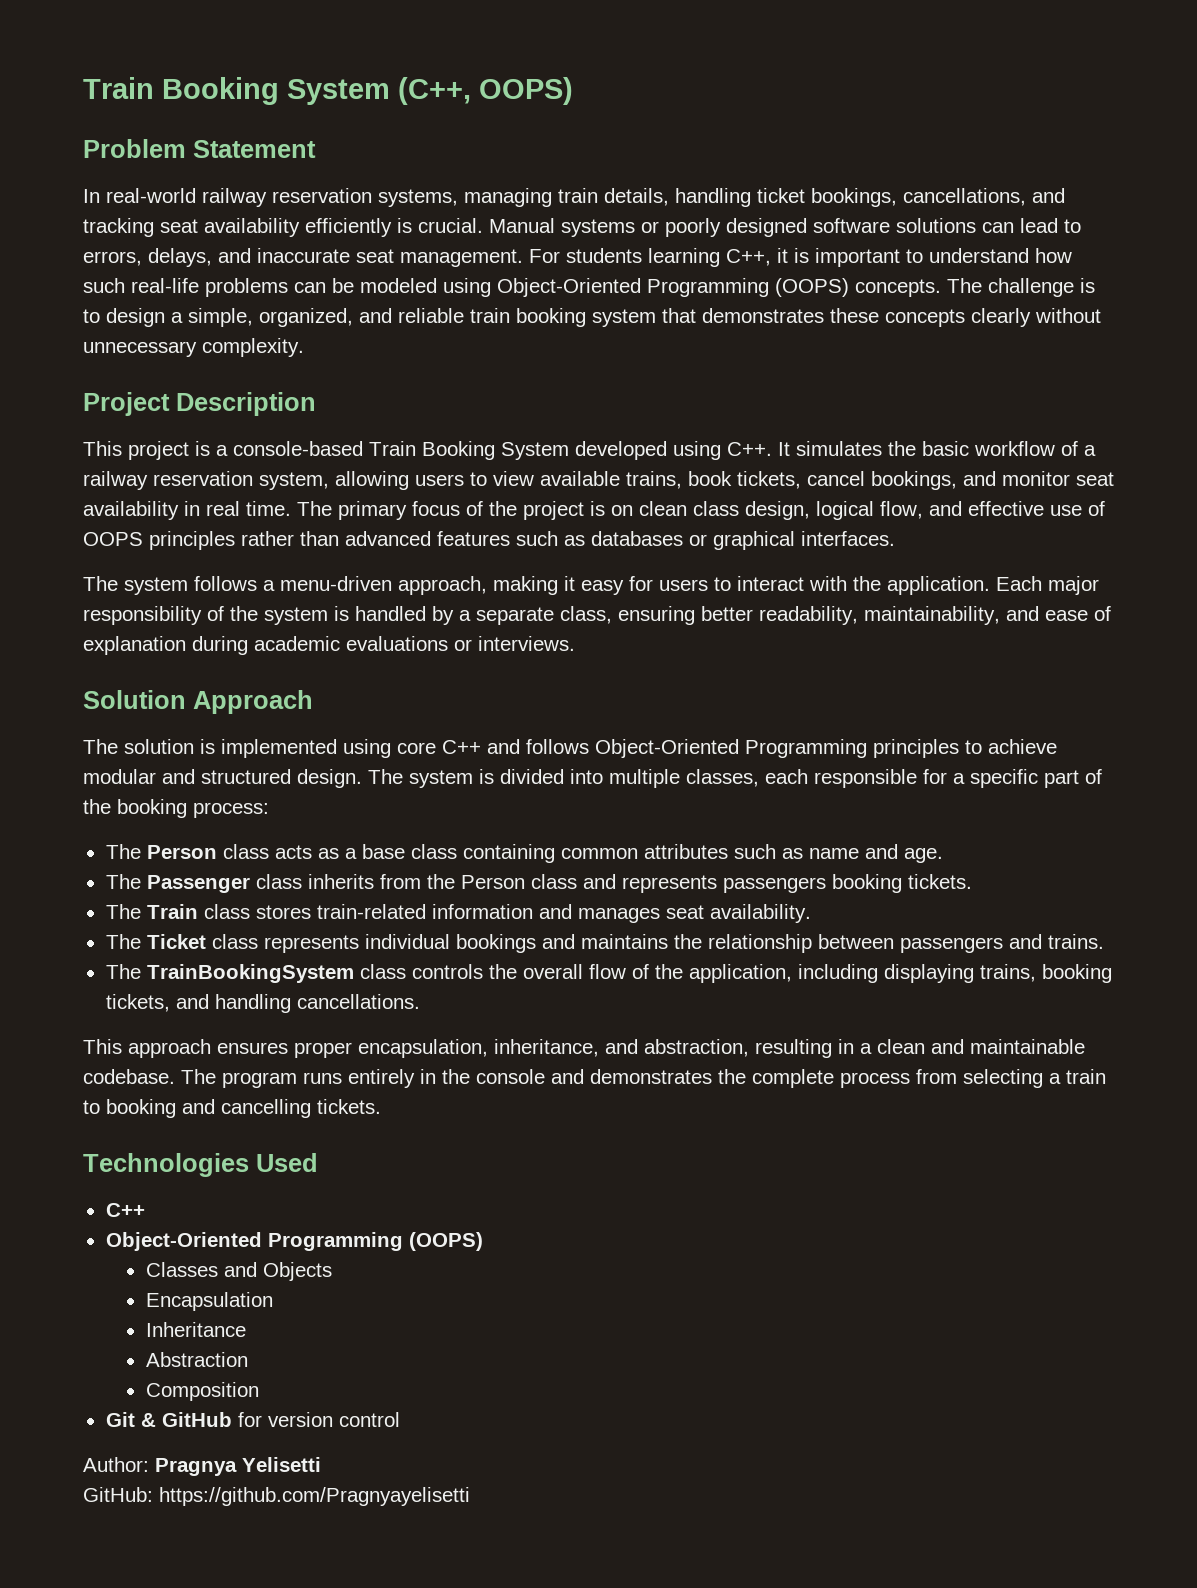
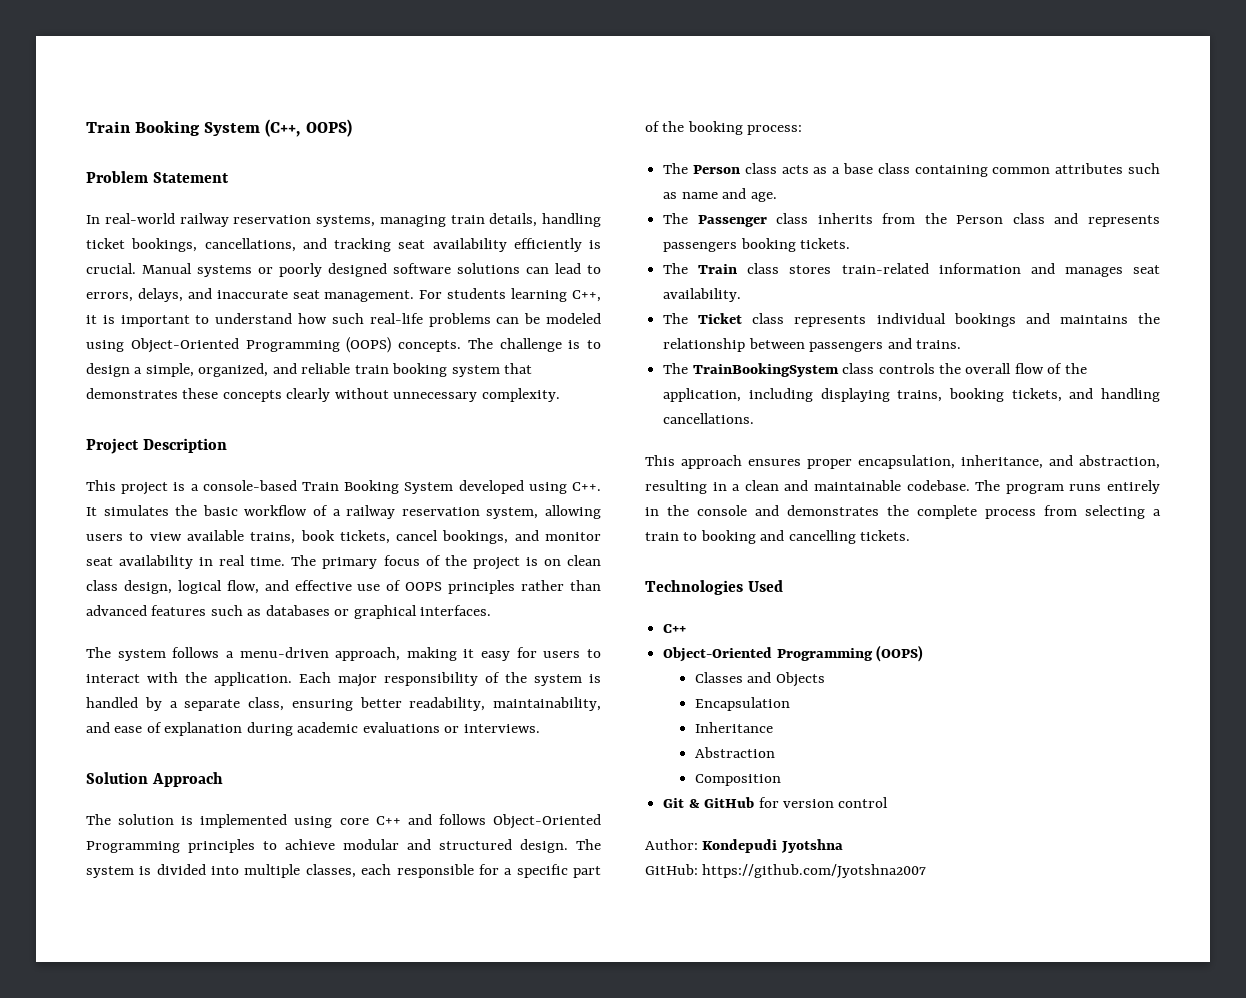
[155,1457,321,1476] Pragnya Yelisetti -> [702,839,843,853] Kondepudi Jyotshna
[159,1487,470,1506] https://github.com/Pragnyayelisetti -> [702,864,927,878] https://github.com/Jyotshna2007

